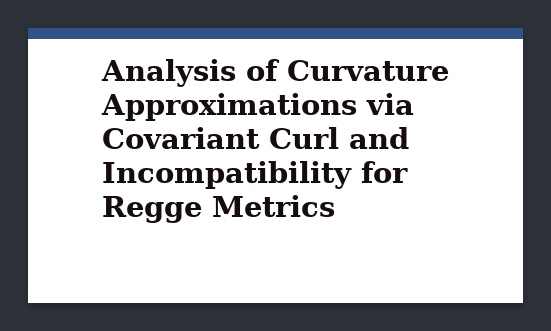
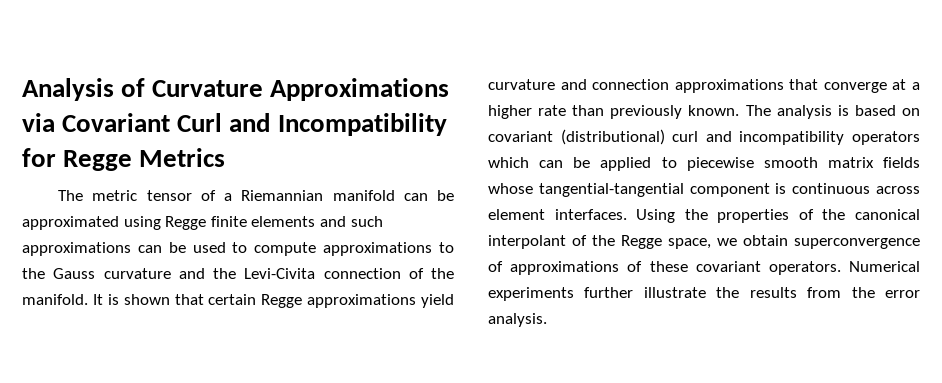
(335, 206) none -> [58,190,454,201] [22,216,383,230] [22,242,454,256] [22,268,454,279] [22,294,454,308] [488,79,920,93] [488,105,920,119] [488,129,920,145] [488,157,920,171] [488,183,920,197] [488,209,920,223] [488,235,920,249] [488,261,920,275] [488,287,920,301] [488,313,547,327] // The metric tensor of a Riemannian manifold can be approximated using Regge finite elements and such approximations can be used to compute approximations to the Gauss curvature and the Levi-Civita connection of the manifold. It is shown that certain Regge approximations yield curvature and connection approximations that converge at a higher rate than previously known. The analysis is based on covariant (distributional) curl and incompatibility operators which can be applied to piecewise smooth matrix fields whose tangential-tangential component is continuous across element interfaces. Using the properties of the canonical interpolant of the Regge space, we obtain superconvergence of approximations of these covariant operators. Numerical experiments further illustrate the results from the error analysis.

